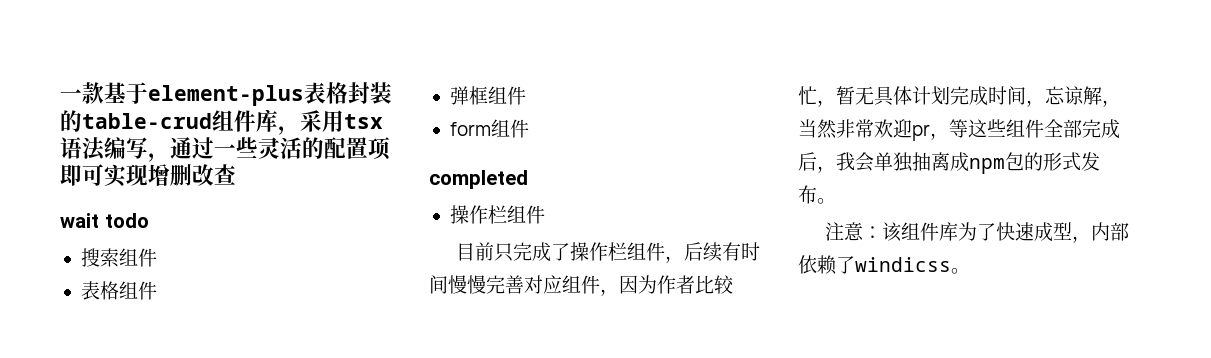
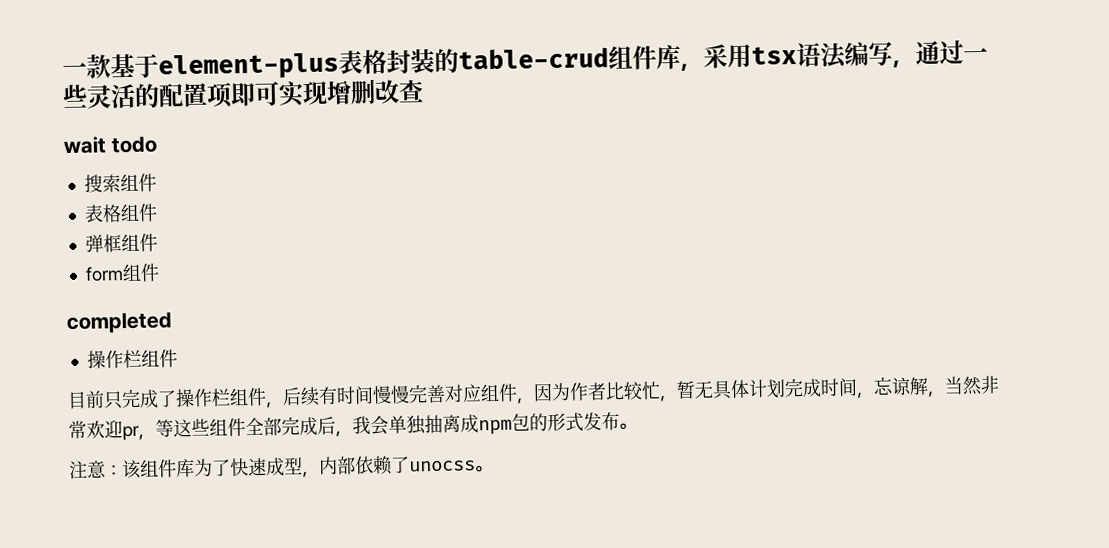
[855,257,951,272] windicss -> [409,460,476,472] unocss

